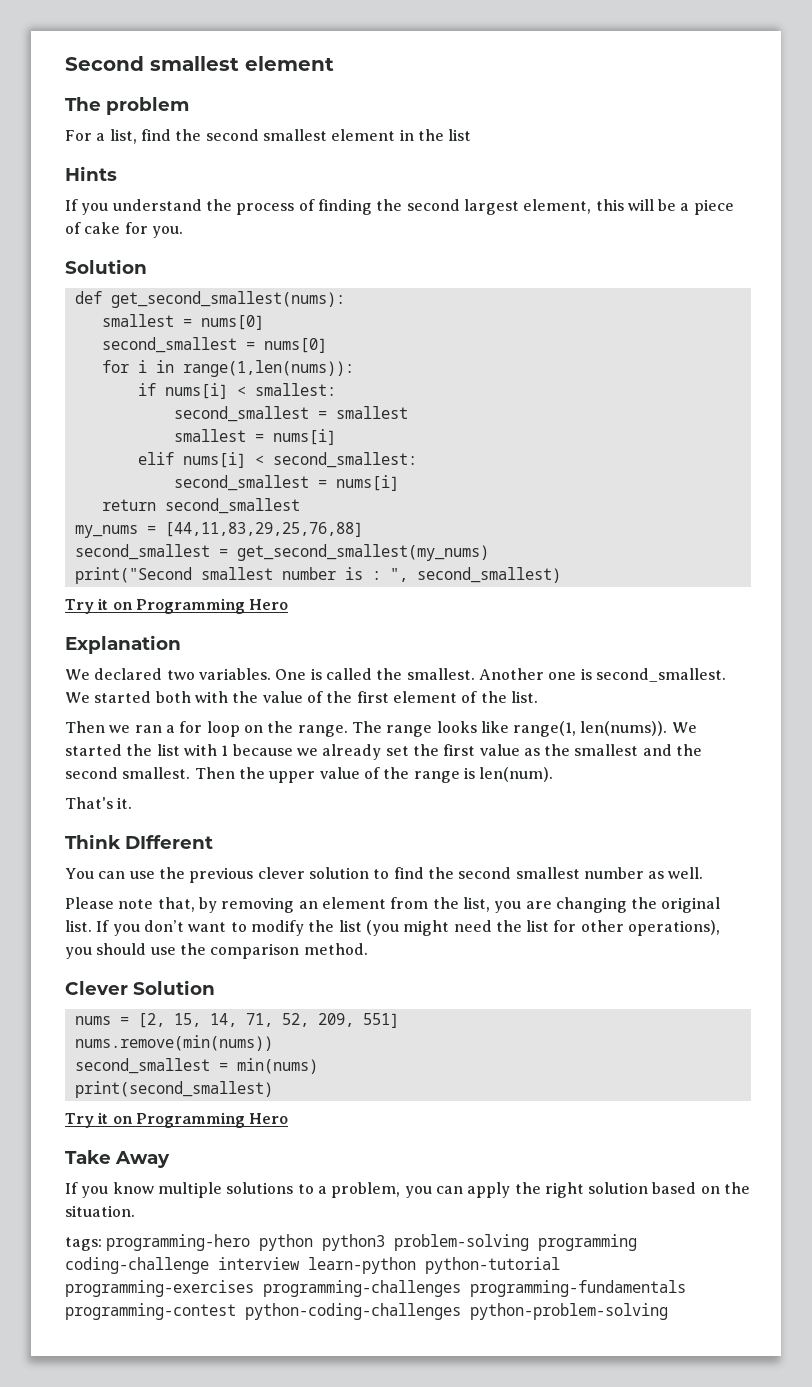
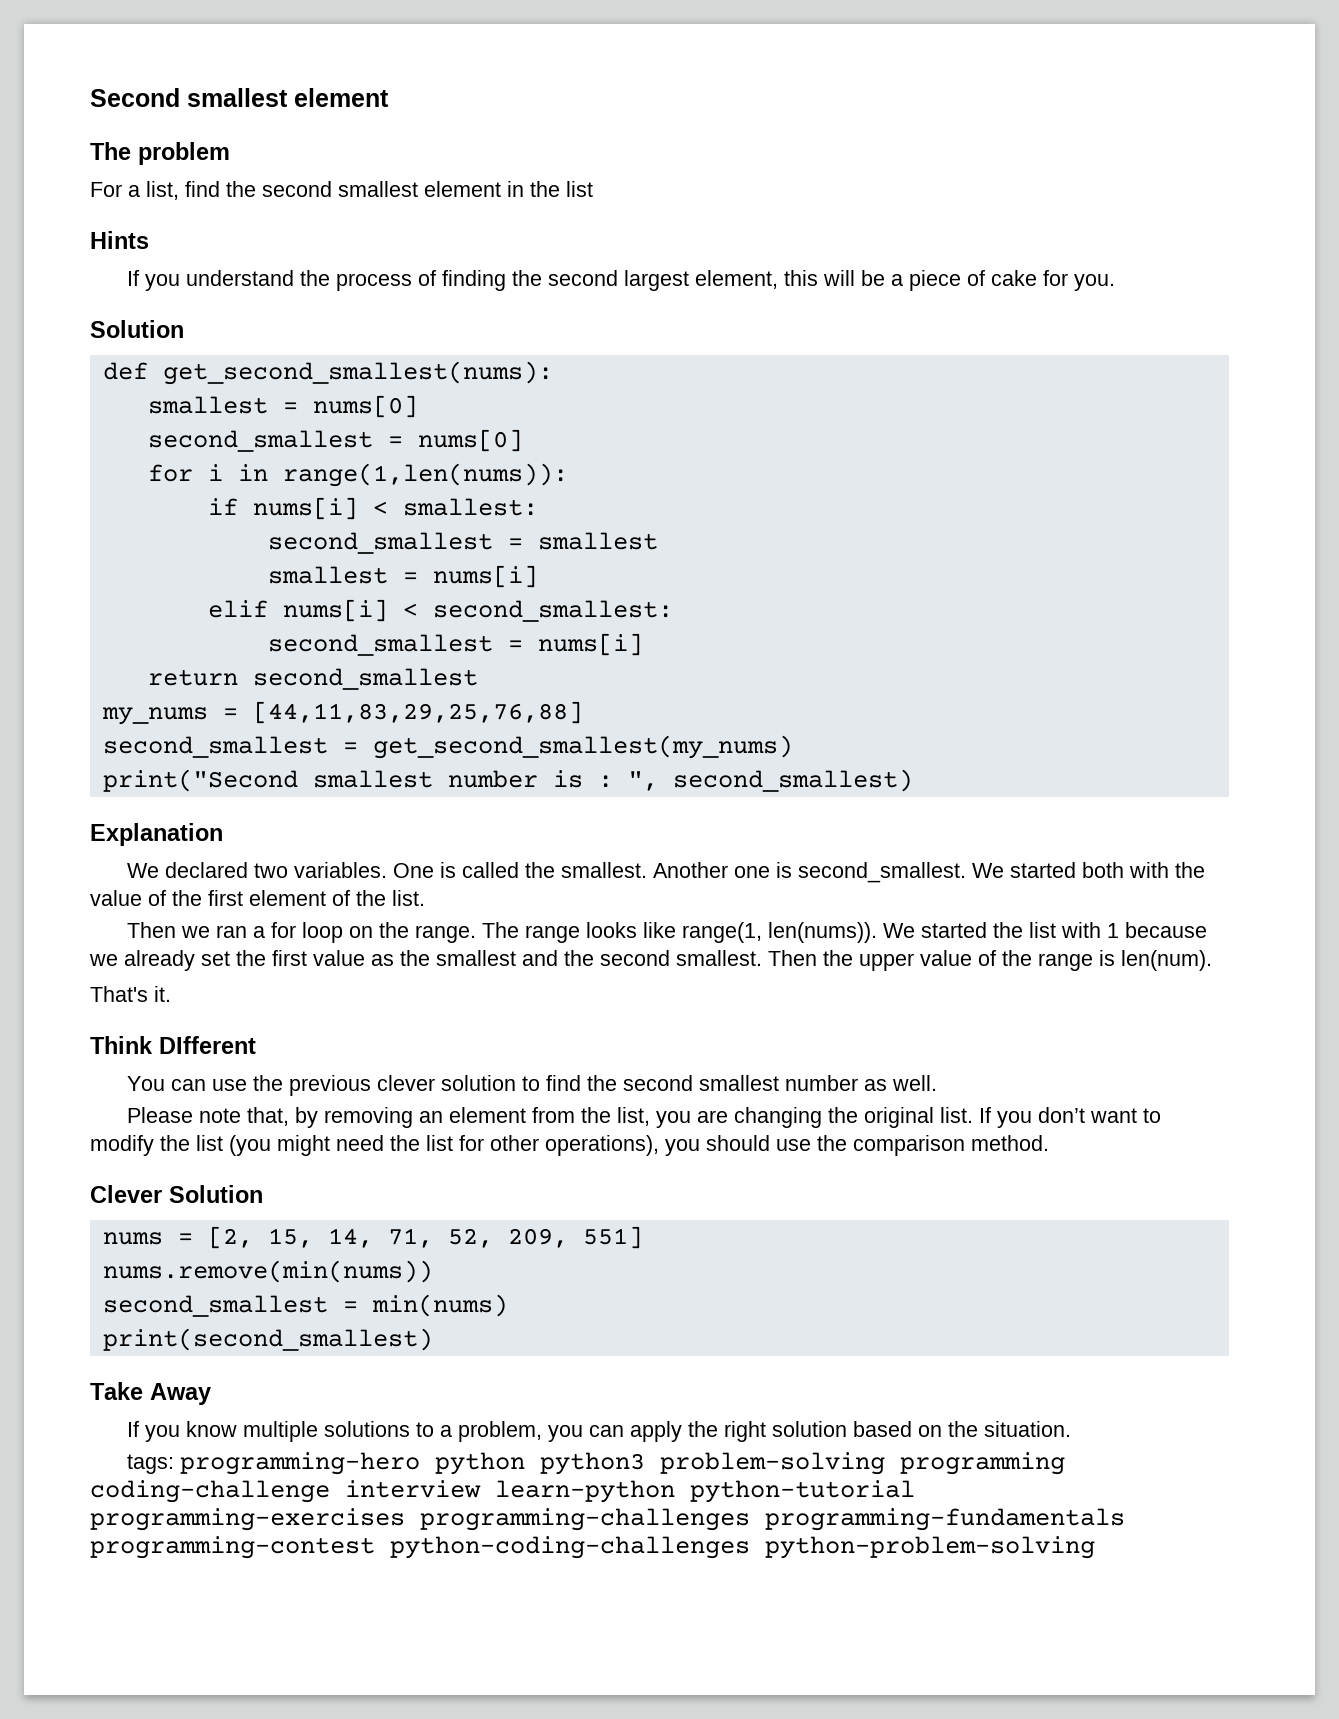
[65,598,289,614] // Try it on Programming Hero -> (913, 780) none
[65,1112,289,1128] // Try it on Programming Hero -> (433, 1339) none

